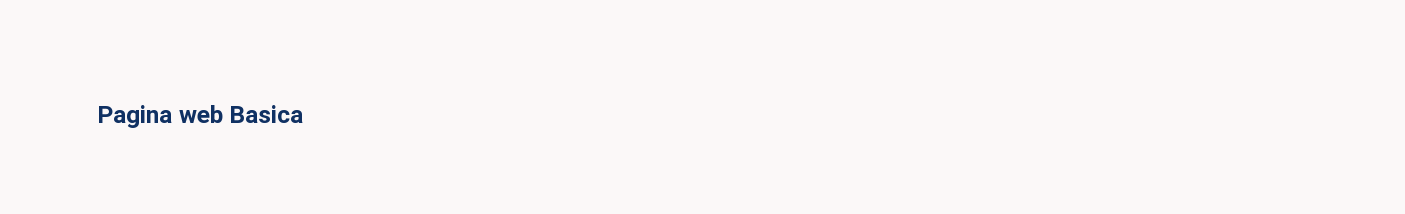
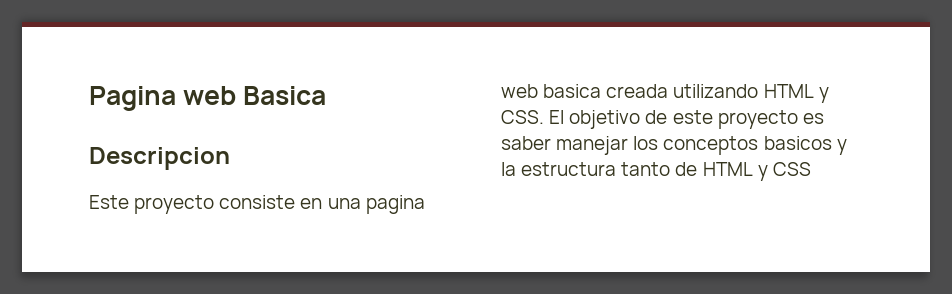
(304, 114) none -> [89,147,230,170] [89,195,425,214] [501,84,829,103] [501,110,824,129] [501,136,847,155] [501,162,811,181] // Descripcion // Este proyecto consiste en una pagina web basica creada utilizando HTML y CSS. El objetivo de este proyecto es saber manejar los conceptos basicos y la estructura tanto de HTML y CSS

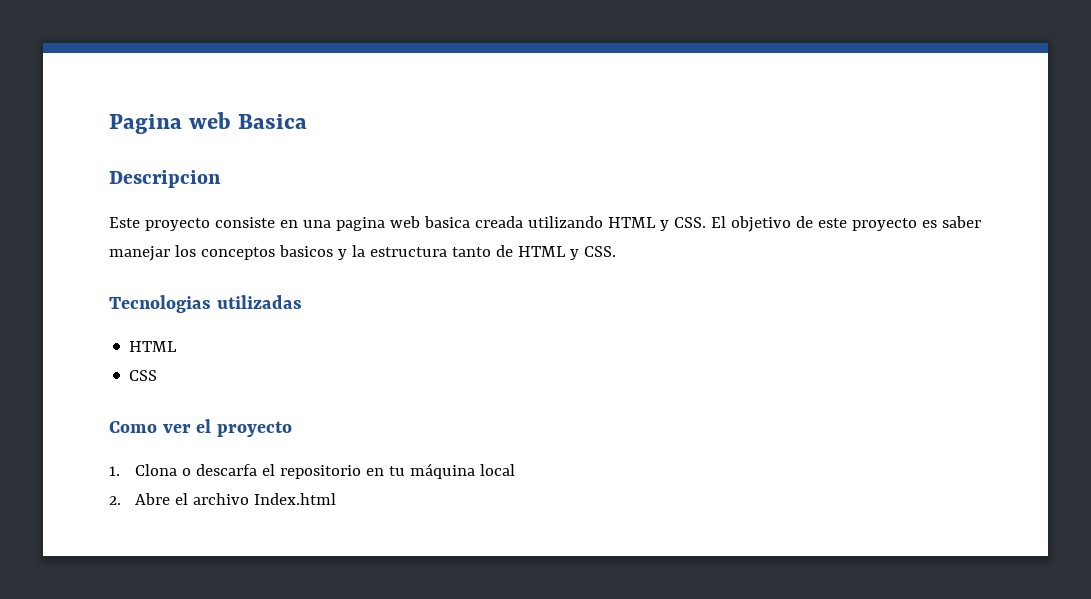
[772,162,811,176] CSS -> [583,246,616,257] [109,295,302,313] [129,341,178,352] [129,370,158,381] [109,419,292,437] [109,463,516,479] [109,493,337,505] CSS. // Tecnologias utilizadas // HTML // CSS // Como ver el proyecto // 1. Clona o descarfa el repositorio en tu máquina local // 2. Abre el archivo Index.html

